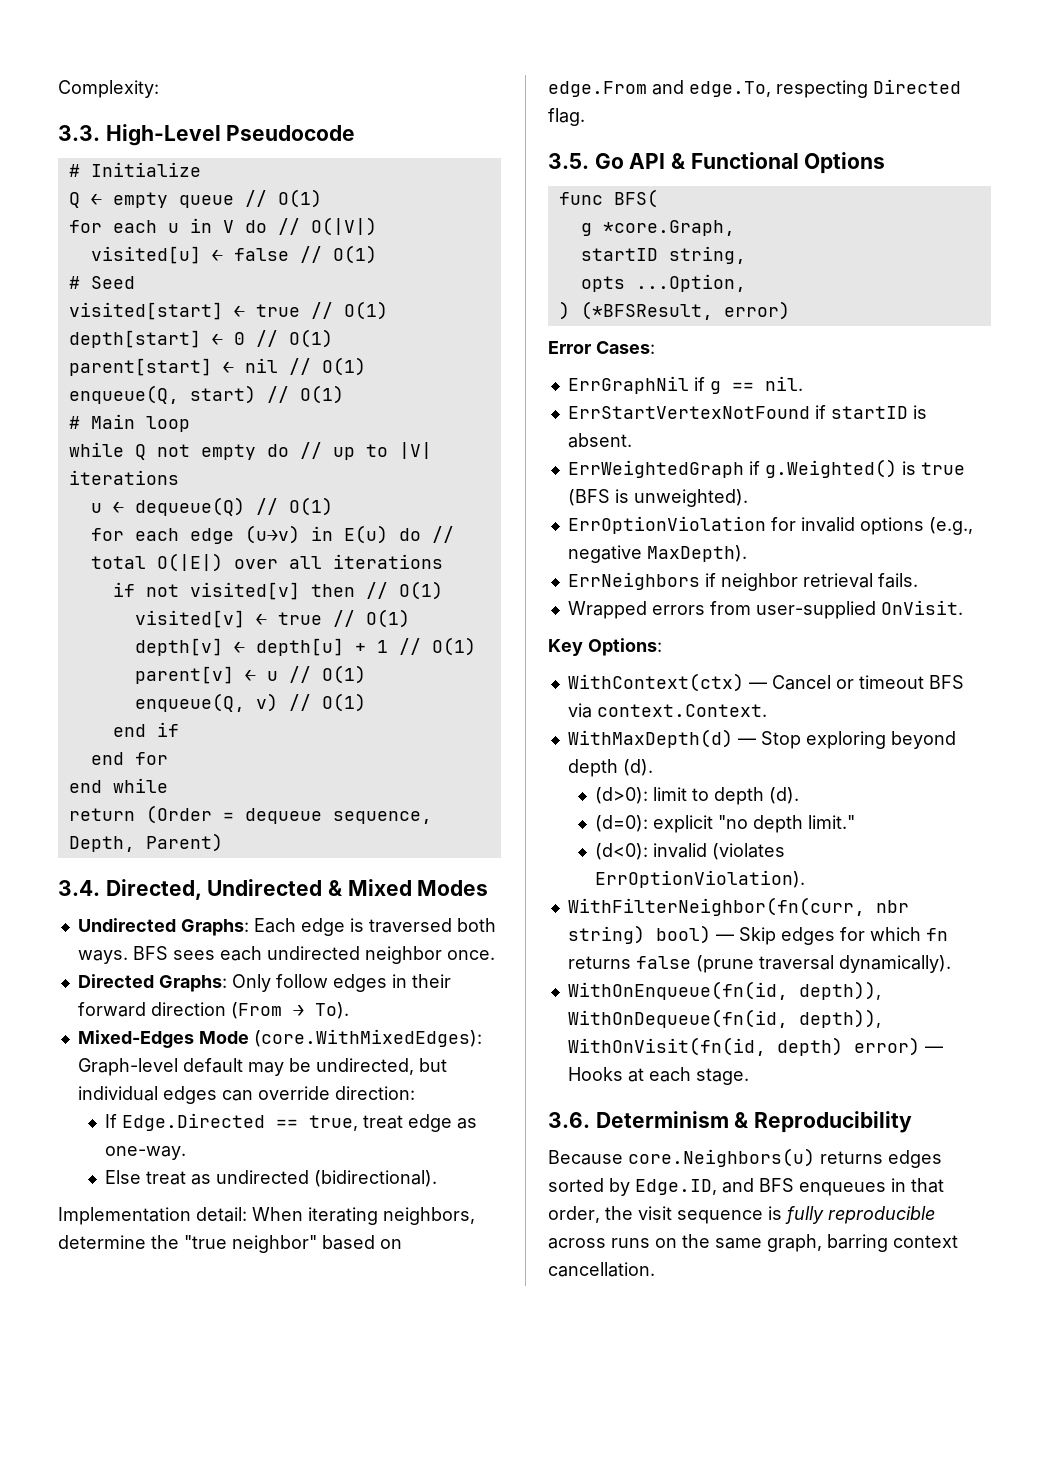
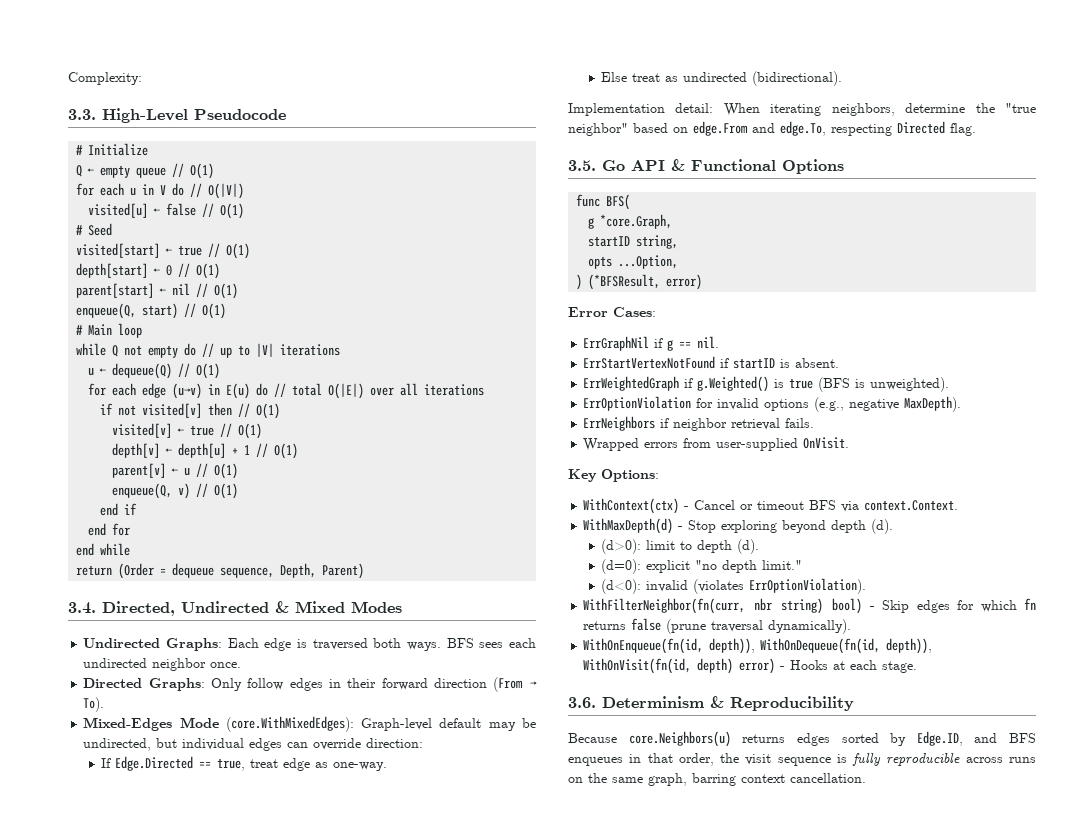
[748,682,767,689] — -> [684,506,690,510] -
[737,738,756,745] — -> [678,526,684,530] -
[715,934,734,941] — -> [869,606,875,610] -
[924,1046,943,1053] — -> [780,666,786,670] -

